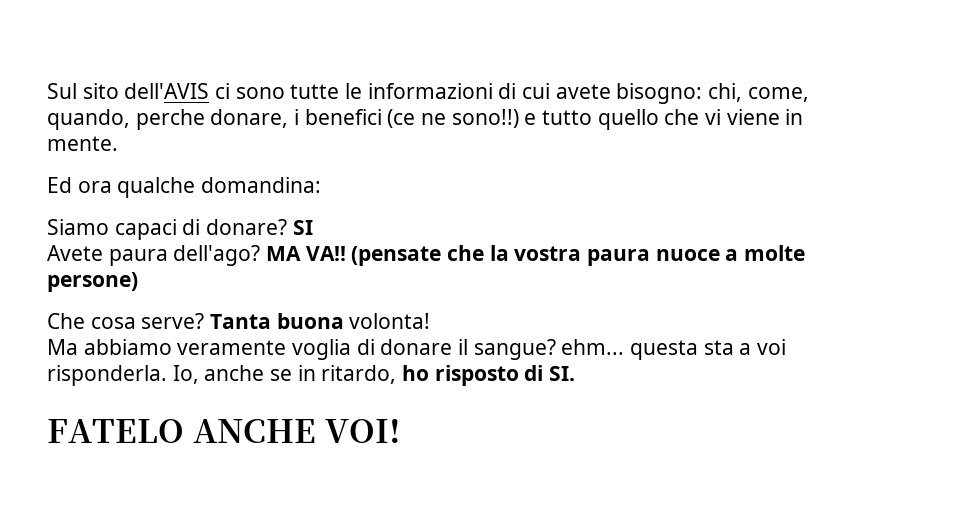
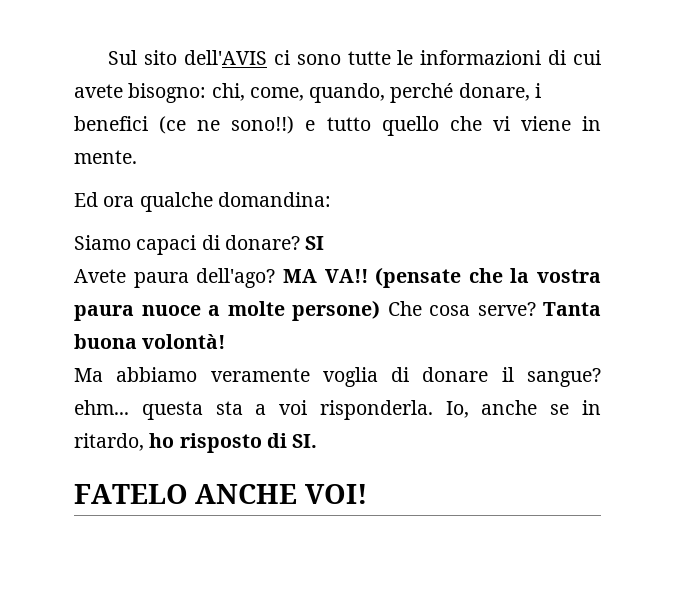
[135,109,205,130] perche -> [390,83,454,103] perché
(138, 282) // -> (380, 310) none
[349,313,431,329] volonta! -> [142,334,226,349] volontà!

